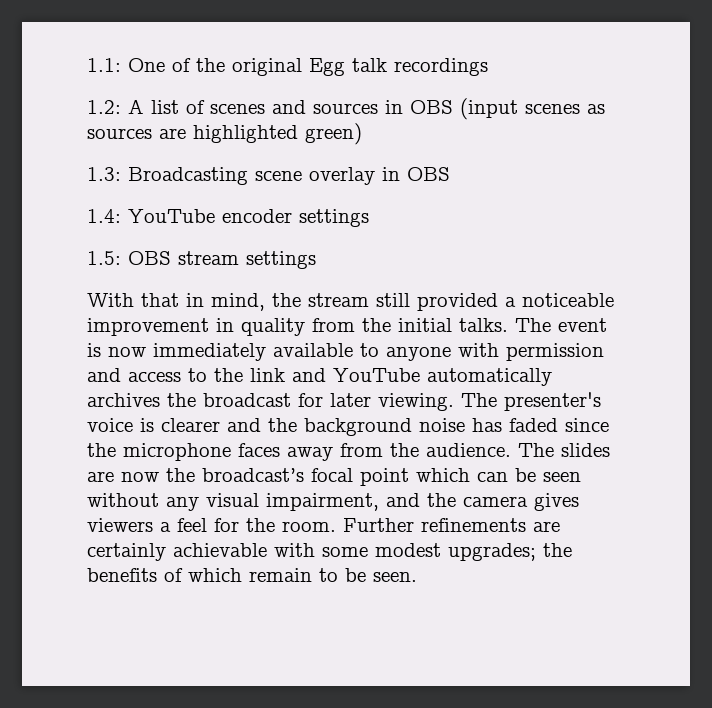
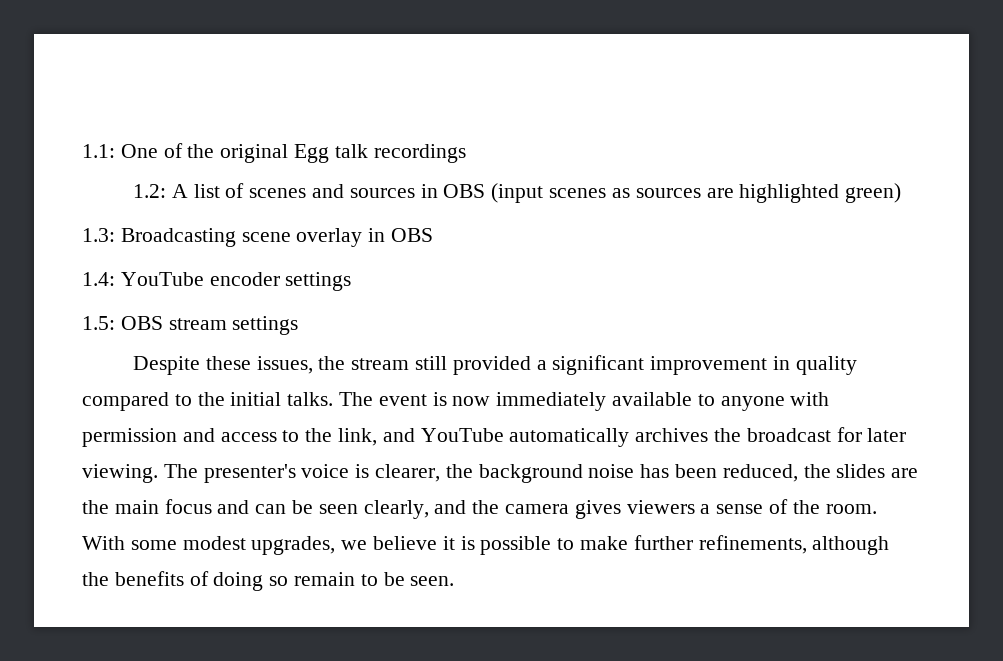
[87,293,265,311] With that in mind, -> [133,356,313,375] Despite these issues,
[522,293,614,307] noticeable -> [552,355,645,375] significant
[312,318,355,332] from -> [82,392,192,411] compared to
[250,368,285,382] link -> [338,428,378,446] link,
[161,418,261,432] clearer and -> [375,464,441,482] clearer,
[509,418,609,432] [87,443,610,461] [87,468,581,486] [87,493,379,511] faded since the microphone faces away from the audience. The slides are now the broadcast’s focal point which can be seen without any visual impairment, -> [675,464,919,482] [82,499,429,519] been reduced, the slides are the main focus and can be seen clearly,
[177,518,560,532] [87,543,536,561] feel for the room. Further refinements are certainly achievable with some modest upgrades; -> [716,499,877,514] [82,535,890,555] sense of the room. With some modest upgrades, we believe it is possible to make further refinements, although
[188,568,242,582] which -> [213,572,289,591] doing so

